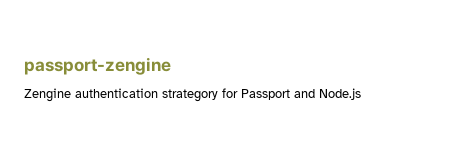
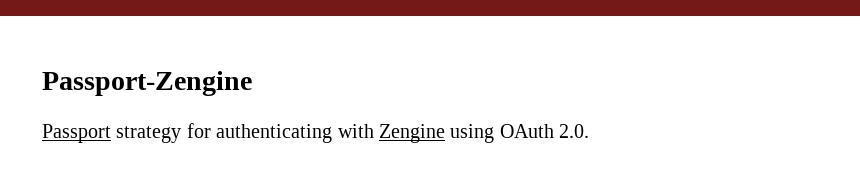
[24,57,171,75] [24,88,361,102] passport-zengine // Zengine authentication strategory for Passport and Node.js -> [42,71,252,96] [42,123,590,143] Passport-Zengine // Passport strategy for authenticating with Zengine using OAuth 2.0.

